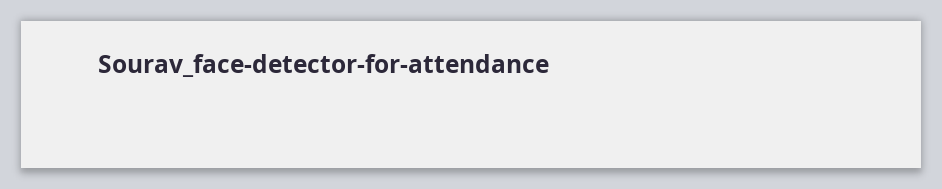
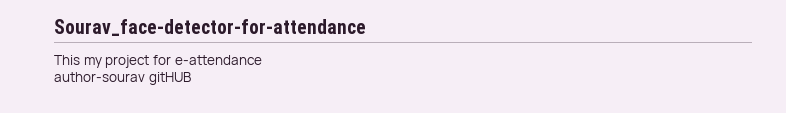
(549, 65) none -> [54,55,262,68] [54,72,191,85] // This my project for e-attendance // author-sourav gitHUB

